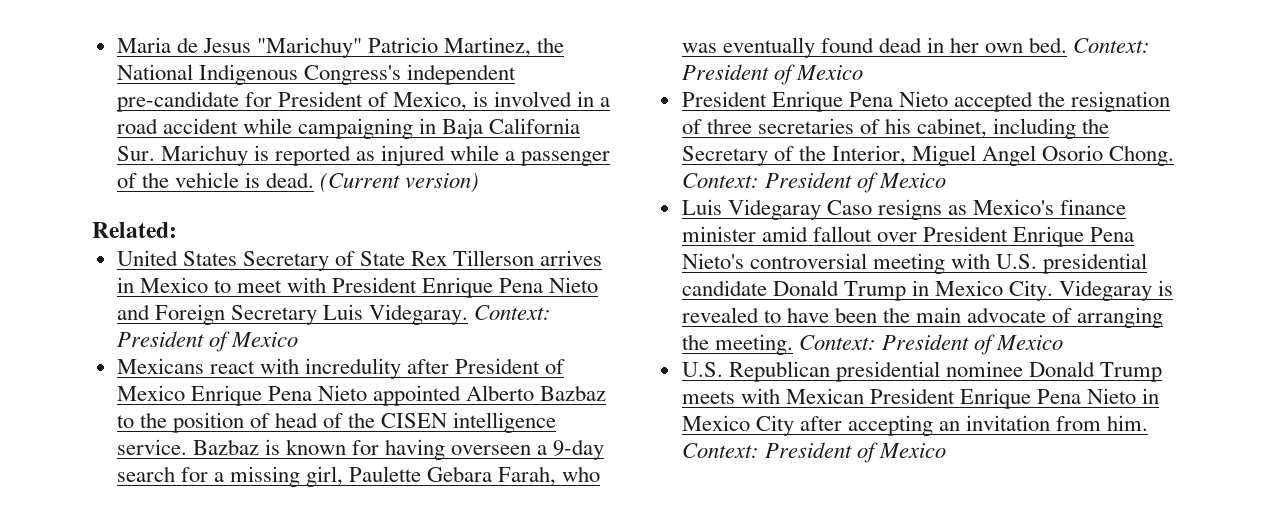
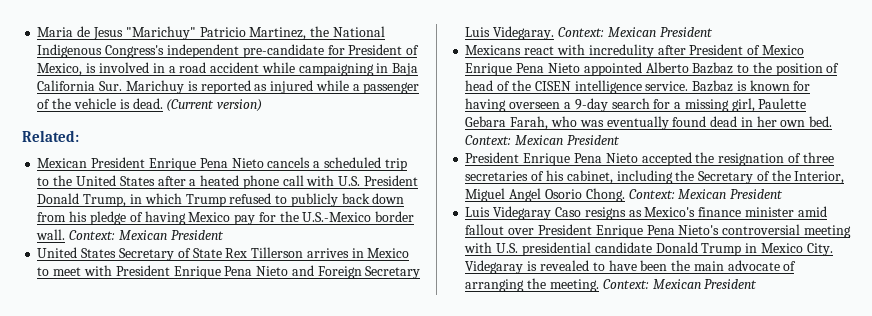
(177, 230) none -> [37,157,407,171] [37,175,418,189] [37,193,405,207] [37,211,415,225] [36,229,224,240] // Mexican President Enrique Pena Nieto cancels a scheduled trip to the United States after a heated phone call with U.S. President Donald Trump, in which Trump refused to publicly back down from his pledge of having Mexico pay for the U.S.-Mexico border wall. Context: Mexican President
[116,331,298,352] President of Mexico -> [607,27,713,37] Mexican President
[681,64,863,85] President of Mexico -> [515,135,620,145] Mexican President
[764,172,946,193] President of Mexico -> [678,189,784,199] Mexican President
[881,334,1064,355] [681,361,1163,382] [681,388,1160,409] [681,415,1149,436] [681,442,946,463] President of Mexico // U.S. Republican presidential nominee Donald Trump meets with Mexican President Enrique Pena Nieto in Mexico City after accepting an invitation from him. Context: President of Mexico -> [652,279,758,289] Mexican President

